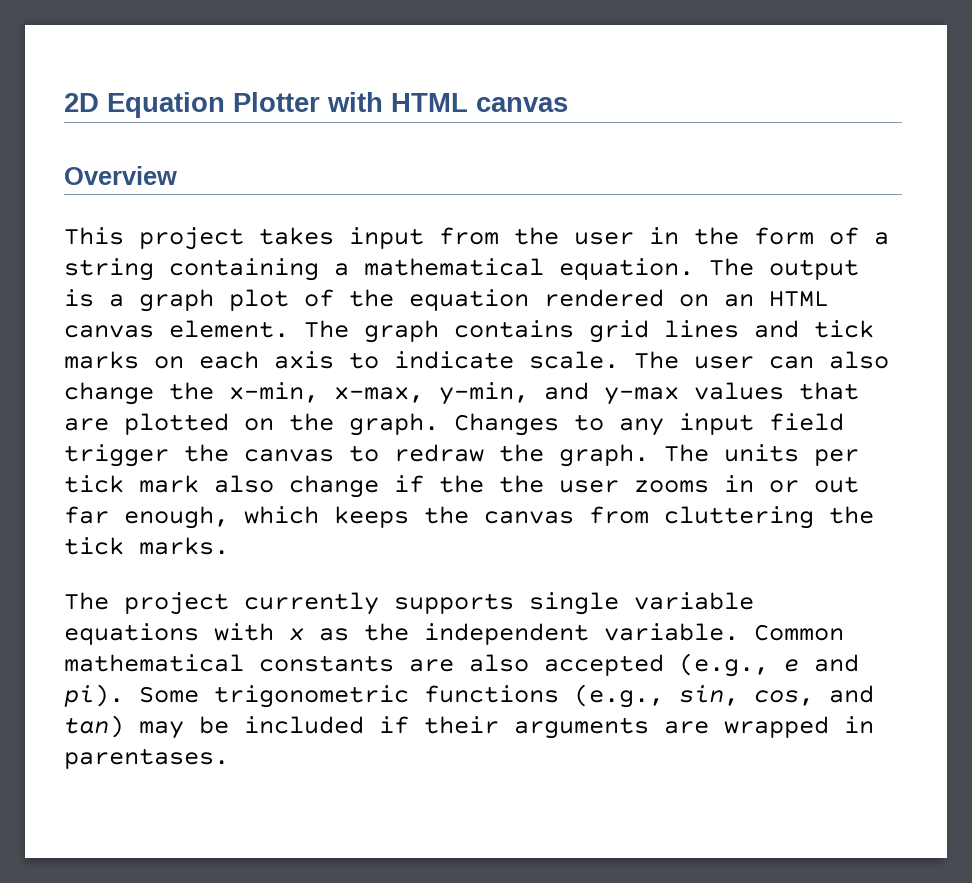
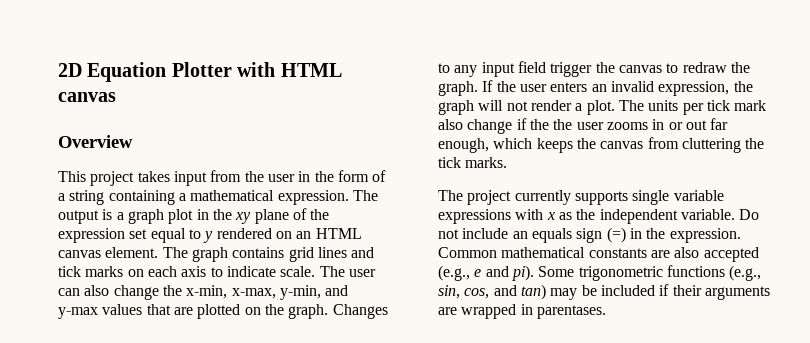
[559,258,694,280] equation. -> [277,190,349,205] expression.
[304,289,529,311] of the equation -> [196,208,330,224] [58,228,214,243] in the xy plane of the expression set equal to y
(649, 455) none -> [482,80,753,96] [438,100,615,115] If the user enters an invalid expression, the graph will not render a plot.
[64,623,199,645] equations -> [438,209,511,224] expressions
(739, 632) none -> [739,209,760,220] [438,227,741,243] Do not include an equals sign (=) in the expression.

